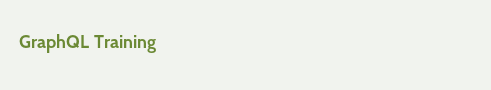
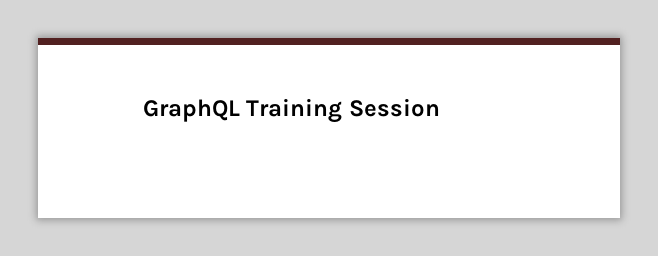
(156, 44) none -> [348,98,440,117] Session

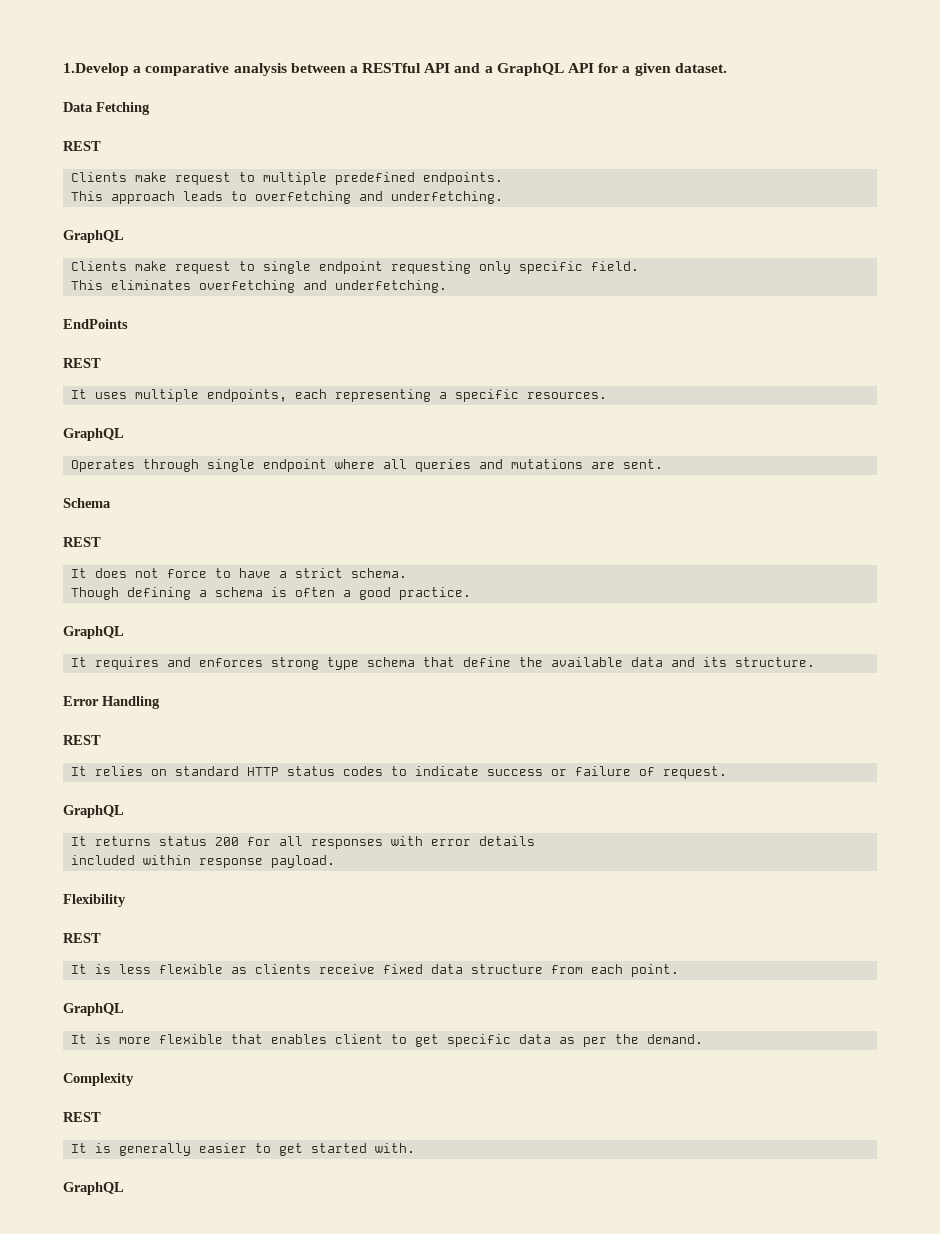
[143,98,440,123] GraphQL Training Session -> [63,63,727,76] [63,102,150,115] [63,141,101,151] [71,172,504,185] [71,191,504,204] [63,230,124,243] [71,261,640,274] [71,280,448,293] [63,319,128,329] [63,358,101,368] [71,389,608,402] [63,428,124,441] [71,459,664,472] [63,498,111,508] [63,537,101,547] [71,568,408,578] [71,587,472,600] [63,626,124,639] [71,657,816,670] [63,696,160,709] [63,735,101,745] [71,766,728,779] [63,805,124,818] [71,836,536,849] [71,855,336,868] [63,894,126,907] [63,933,101,943] [71,964,680,977] [63,1003,124,1016] [71,1034,704,1047] [63,1073,134,1086] [63,1112,101,1122] [71,1143,416,1156] [63,1182,124,1195] 1.Develop a comparative analysis between a RESTful API and a GraphQL API for a given dataset. // Data Fetching // REST // Clients make request to multiple predefined endpoints. // This approach leads to overfetching and underfetching. // GraphQL // Clients make request to single endpoint requesting only specific field. // This eliminates overfetching and underfetching. // EndPoints // REST // It uses multiple endpoints, each representing a specific resources. // GraphQL // Operates through single endpoint where all queries and mutations are sent. // Schema // REST // It does not force to have a strict schema. // Though defining a schema is often a good practice. // GraphQL // It requires and enforces strong type schema that define the available data and its structure. // Error Handling // REST // It relies on standard HTTP status codes to indicate success or failure of request. // GraphQL // It returns status 200 for all responses with error details // included within response payload. // Flexibility // REST // It is less flexible as clients receive fixed data structure from each point. // GraphQL // It is more flexible that enables client to get specific data as per the demand. // Complexity // REST // It is generally easier to get started with. // GraphQL

